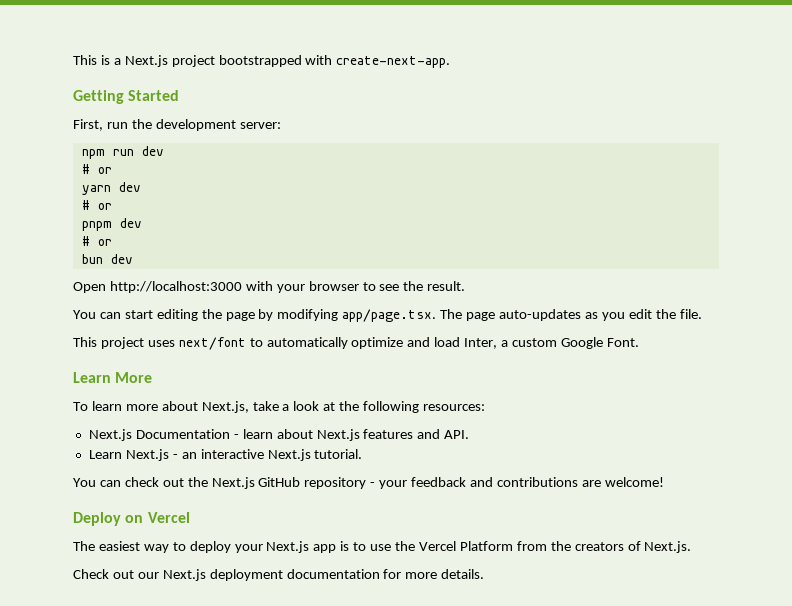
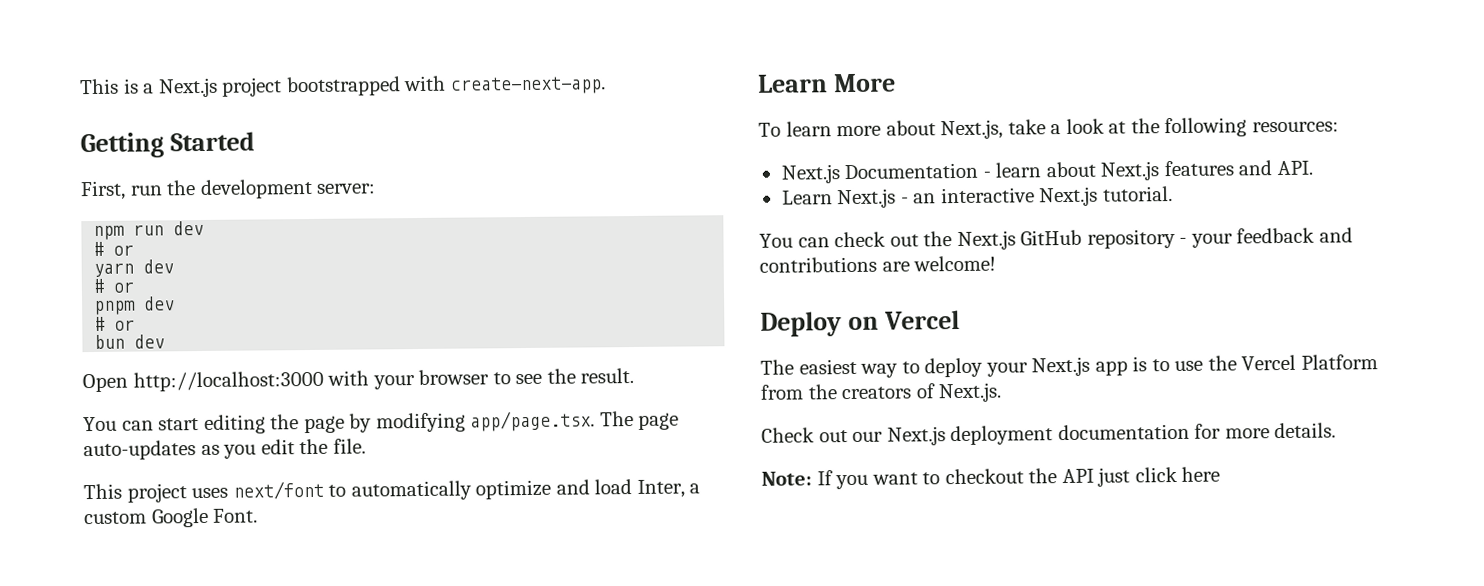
(485, 574) none -> [761,466,1221,490] // Note: If you want to checkout the API just click here

